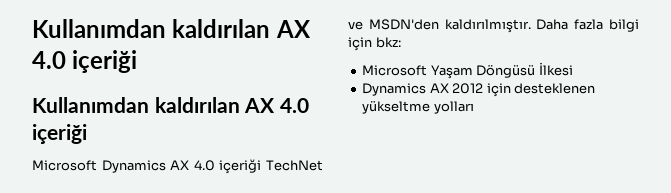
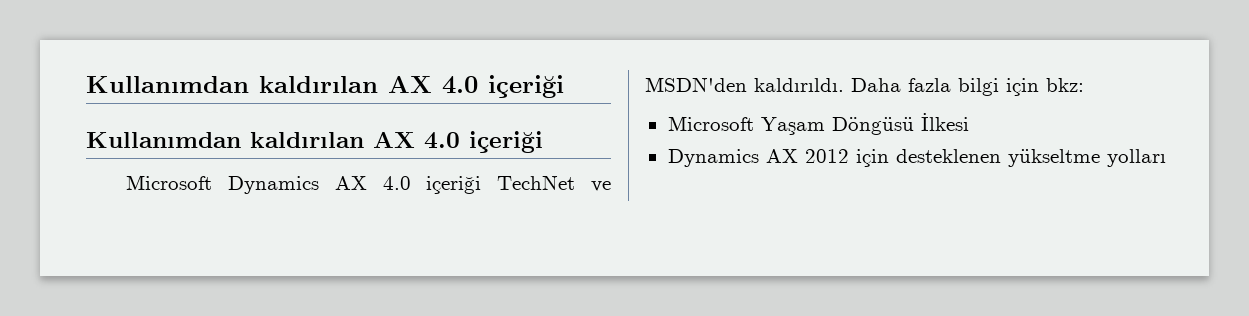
[444,19,531,33] kaldırılmıştır. -> [754,78,844,92] kaldırıldı.

